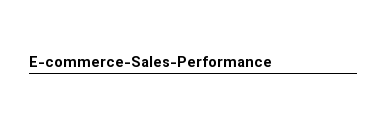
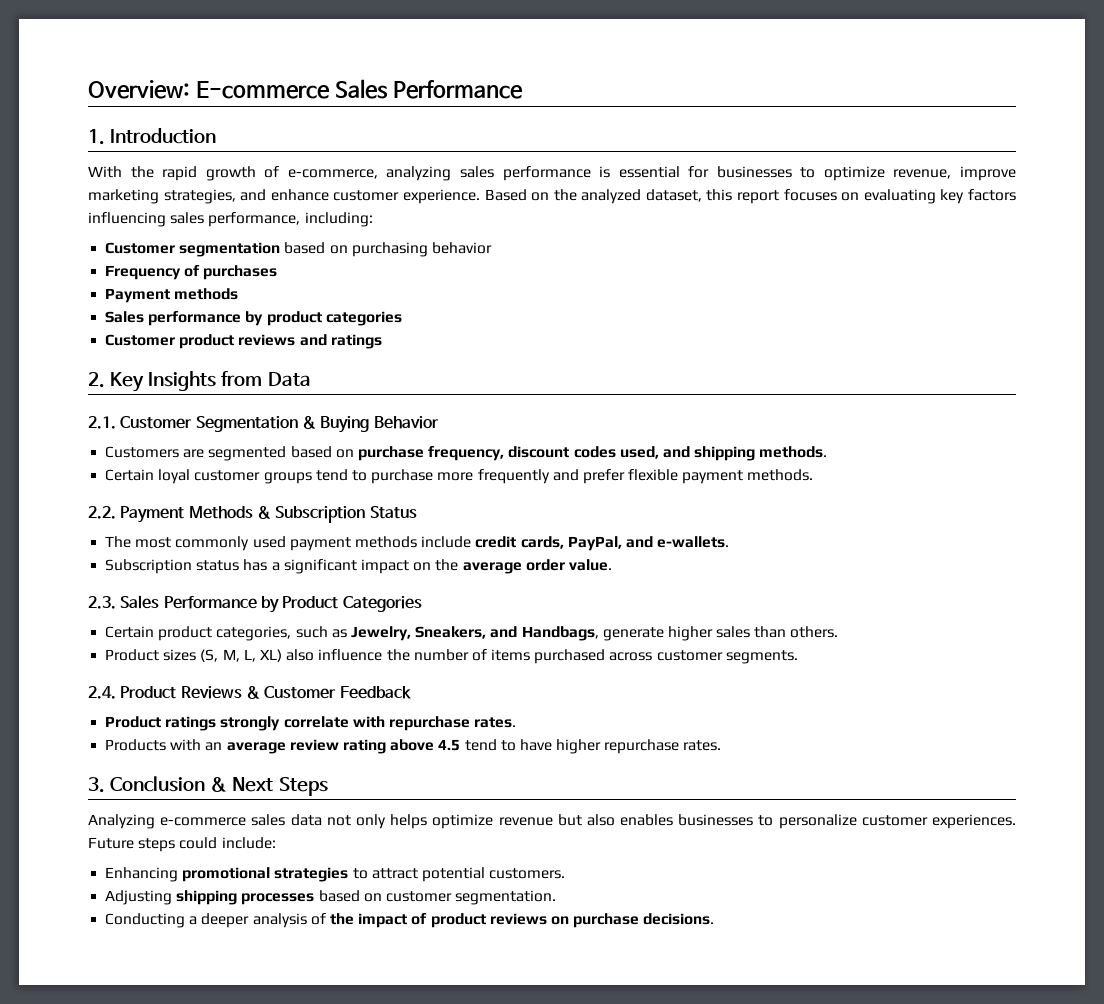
[29,56,272,67] E-commerce-Sales-Performance -> [88,79,523,99] [88,128,217,145] [88,166,1016,181] [88,189,1017,204] [88,212,373,227] [105,242,492,257] [105,265,278,280] [105,288,239,303] [105,311,402,326] [105,334,382,349] [88,371,311,392] [88,416,439,433] [105,446,828,461] [105,469,814,484] [88,506,417,523] [105,536,730,551] [105,559,612,574] [88,595,422,613] [105,626,839,641] [105,649,798,664] [88,686,411,699] [105,716,517,731] [105,739,722,754] [88,776,328,796] [88,814,1016,829] [88,837,276,852] [105,867,566,882] [105,890,557,905] [105,913,715,928] Overview: E-commerce Sales Performance // 1. Introduction // With the rapid growth of e-commerce, analyzing sales performance is essential for businesses to optimize revenue, improve marketing strategies, and enhance customer experience. Based on the analyzed dataset, this report focuses on evaluating key factors influencing sales performance, including: // Customer segmentation based on purchasing behavior // Frequency of purchases // Payment methods // Sales performance by product categories // Customer product reviews and ratings // 2. Key Insights from Data // 2.1. Customer Segmentation & Buying Behavior // Customers are segmented based on purchase frequency, discount codes used, and shipping methods. // Certain loyal customer groups tend to purchase more frequently and prefer flexible payment methods. // 2.2. Payment Methods & Subscription Status // The most commonly used payment methods include credit cards, PayPal, and e-wallets. // Subscription status has a significant impact on the average order value. // 2.3. Sales Performance by Product Categories // Certain product categories, such as Jewelry, Sneakers, and Handbags, generate higher sales than others. // Product sizes (S, M, L, XL) also influence the number of items purchased across customer segments. // 2.4. Product Reviews & Customer Feedback // Product ratings strongly correlate with repurchase rates. // Products with an average review rating above 4.5 tend to have higher repurchase rates. // 3. Conclusion & Next Steps // Analyzing e-commerce sales data not only helps optimize revenue but also enables businesses to personalize customer experiences. Future steps could include: // Enhancing promotional strategies to attract potential customers. // Adjusting shipping processes based on customer segmentation. // Conducting a deeper analysis of the impact of product reviews on purchase decisions.

